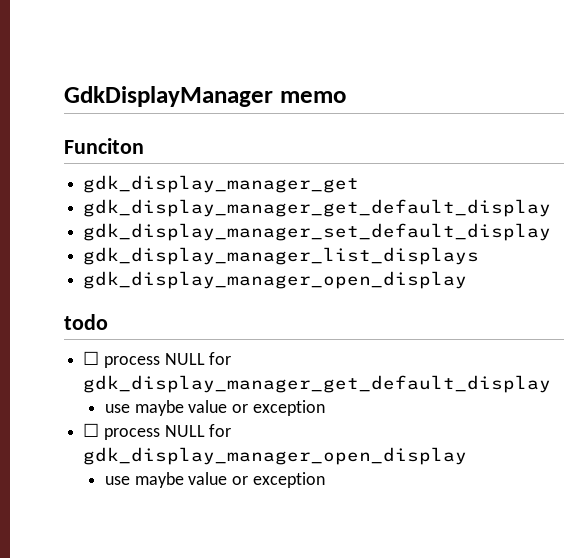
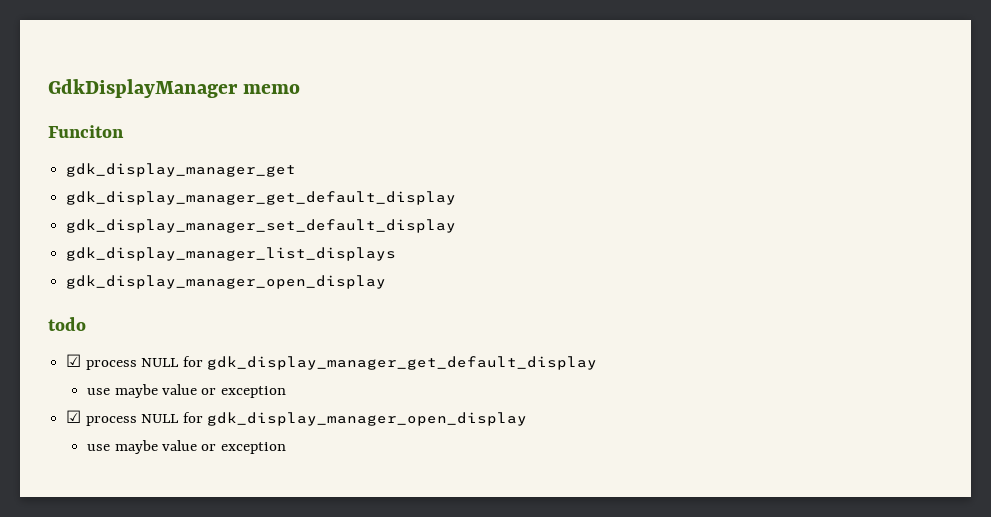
[83,351,100,365] ☐ -> [66,354,82,367] ☑
[83,423,100,437] ☐ -> [66,410,82,423] ☑

